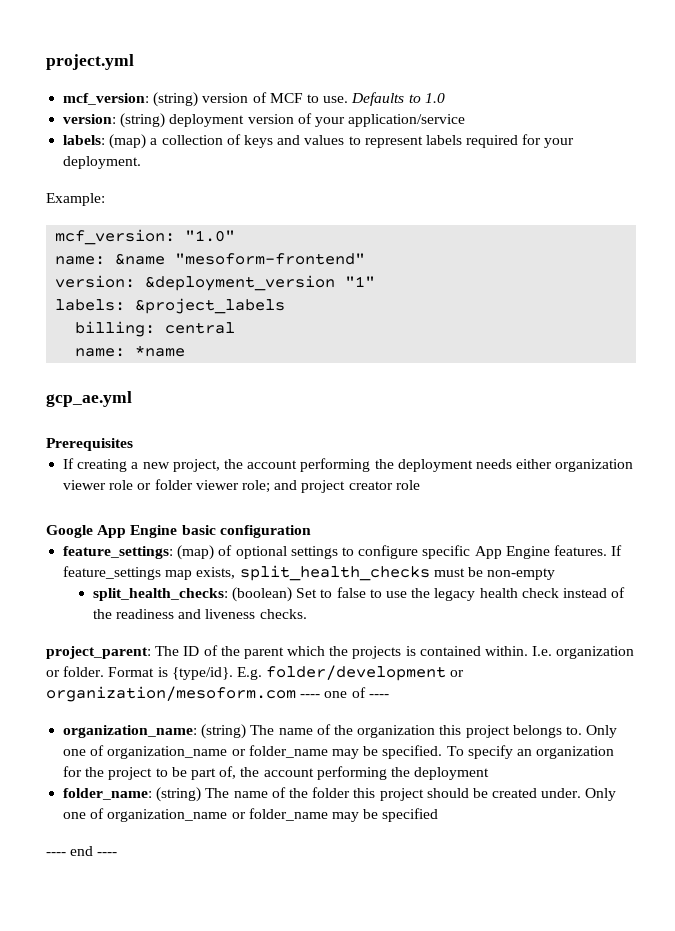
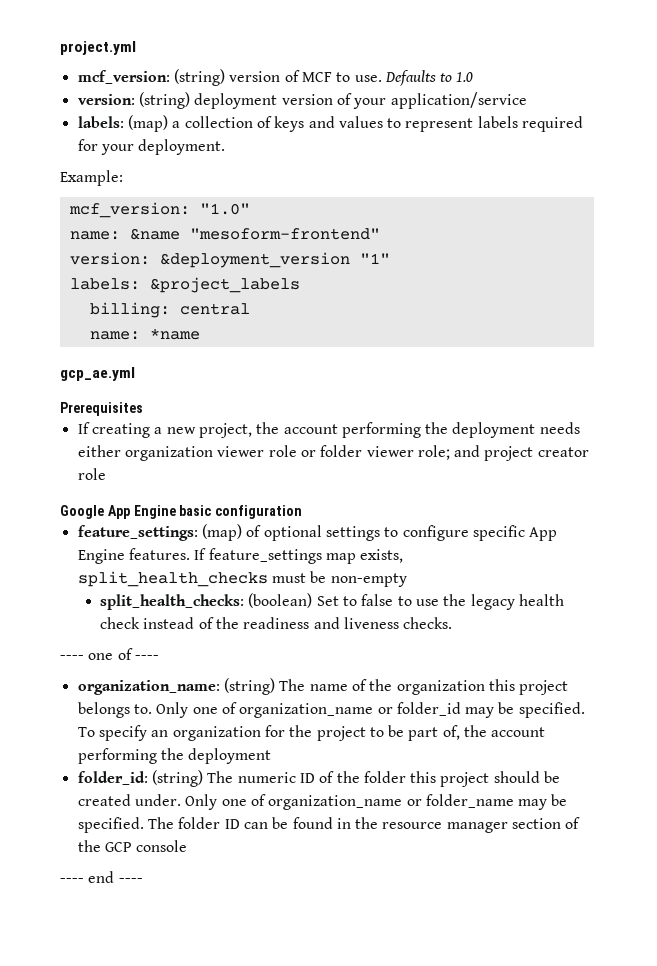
[46,645,635,659] [46,665,465,681] [46,686,296,702] project_parent: The ID of the parent which the projects is contained within. I.e. organization or folder. Format is {type/id}. E.g. folder/development or organization/mesoform.com -> (453, 623) none
[248,745,328,758] folder_name -> [396,702,461,716] folder_id
[63,787,268,802] folder_name: (string) The name -> [77,770,315,787] folder_id: (string) The numeric ID
[382,808,439,822] specified -> [77,817,581,833] [77,840,188,852] specified. The folder ID can be found in the resource manager section of the GCP console

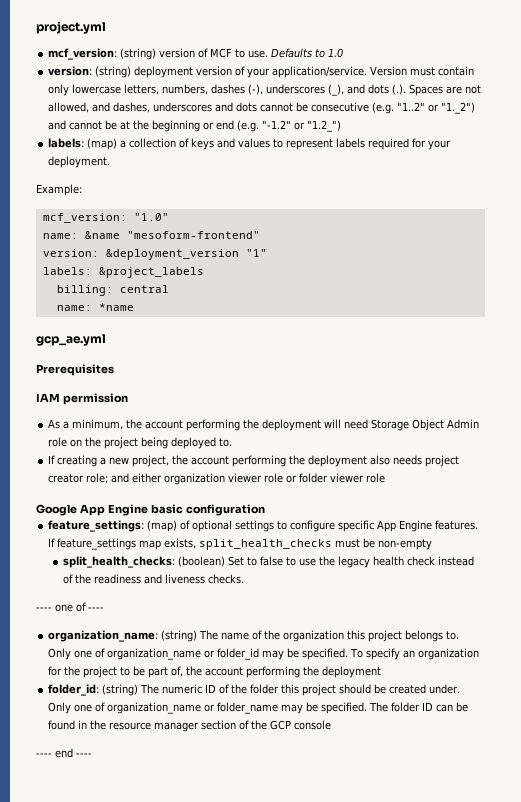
[390,92,527,109] application/service -> [272,66,475,78] [48,84,482,96] [48,102,476,114] [48,120,342,132] application/service. Version must contain only lowercase letters, numbers, dashes (-), underscores (_), and dots (.). Spaces are not allowed, and dashes, underscores and dots cannot be consecutive (e.g. "1..2" or "1._2") and cannot be at the beginning or end (e.g. "-1.2" or "1.2_")
(143, 409) none -> [36,393,128,405] [48,419,480,431] [48,437,233,449] // IAM permission // As a minimum, the account performing the deployment will need Storage Object Admin role on the project being deployed to.
[539,422,580,434] needs -> [370,455,460,467] [48,473,130,484] also needs project creator role; and
[417,445,589,461] role; and project creator -> (365, 478) none

